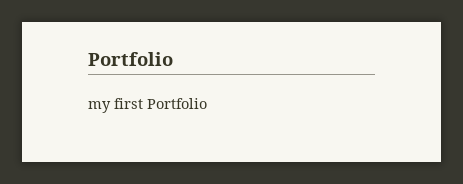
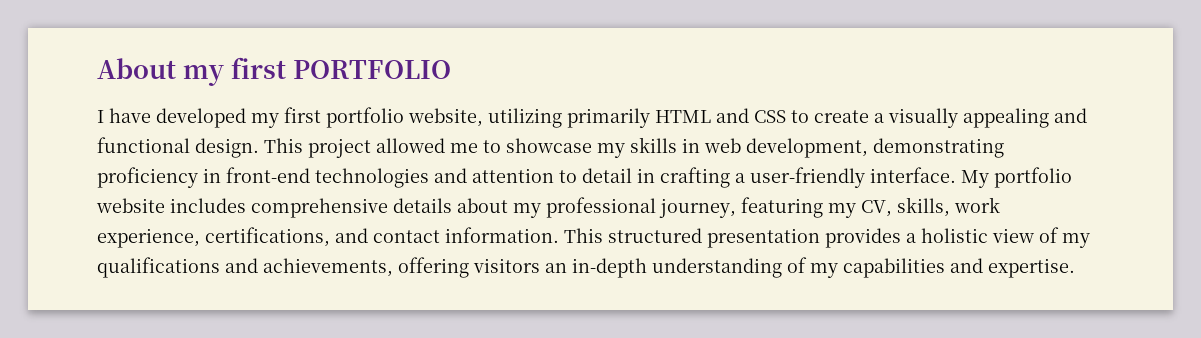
[88,52,173,66] [88,98,207,113] Portfolio // my first Portfolio -> [97,57,451,86] [97,107,1087,128] [97,137,1004,158] [97,167,1072,188] [96,197,1000,218] [97,227,1090,248] [97,257,1075,278] About my first PORTFOLIO // I have developed my first portfolio website, utilizing primarily HTML and CSS to create a visually appealing and functional design. This project allowed me to showcase my skills in web development, demonstrating proficiency in front-end technologies and attention to detail in crafting a user-friendly interface. My portfolio website includes comprehensive details about my professional journey, featuring my CV, skills, work experience, certifications, and contact information. This structured presentation provides a holistic view of my qualifications and achievements, offering visitors an in-depth understanding of my capabilities and expertise.

